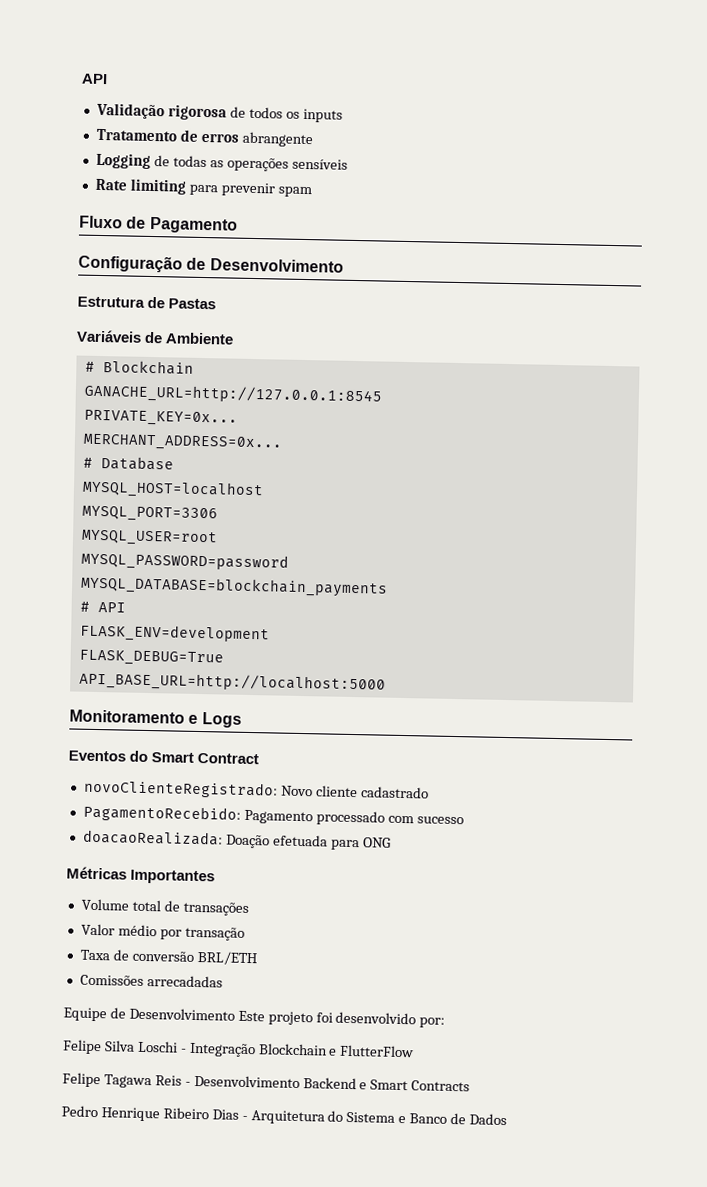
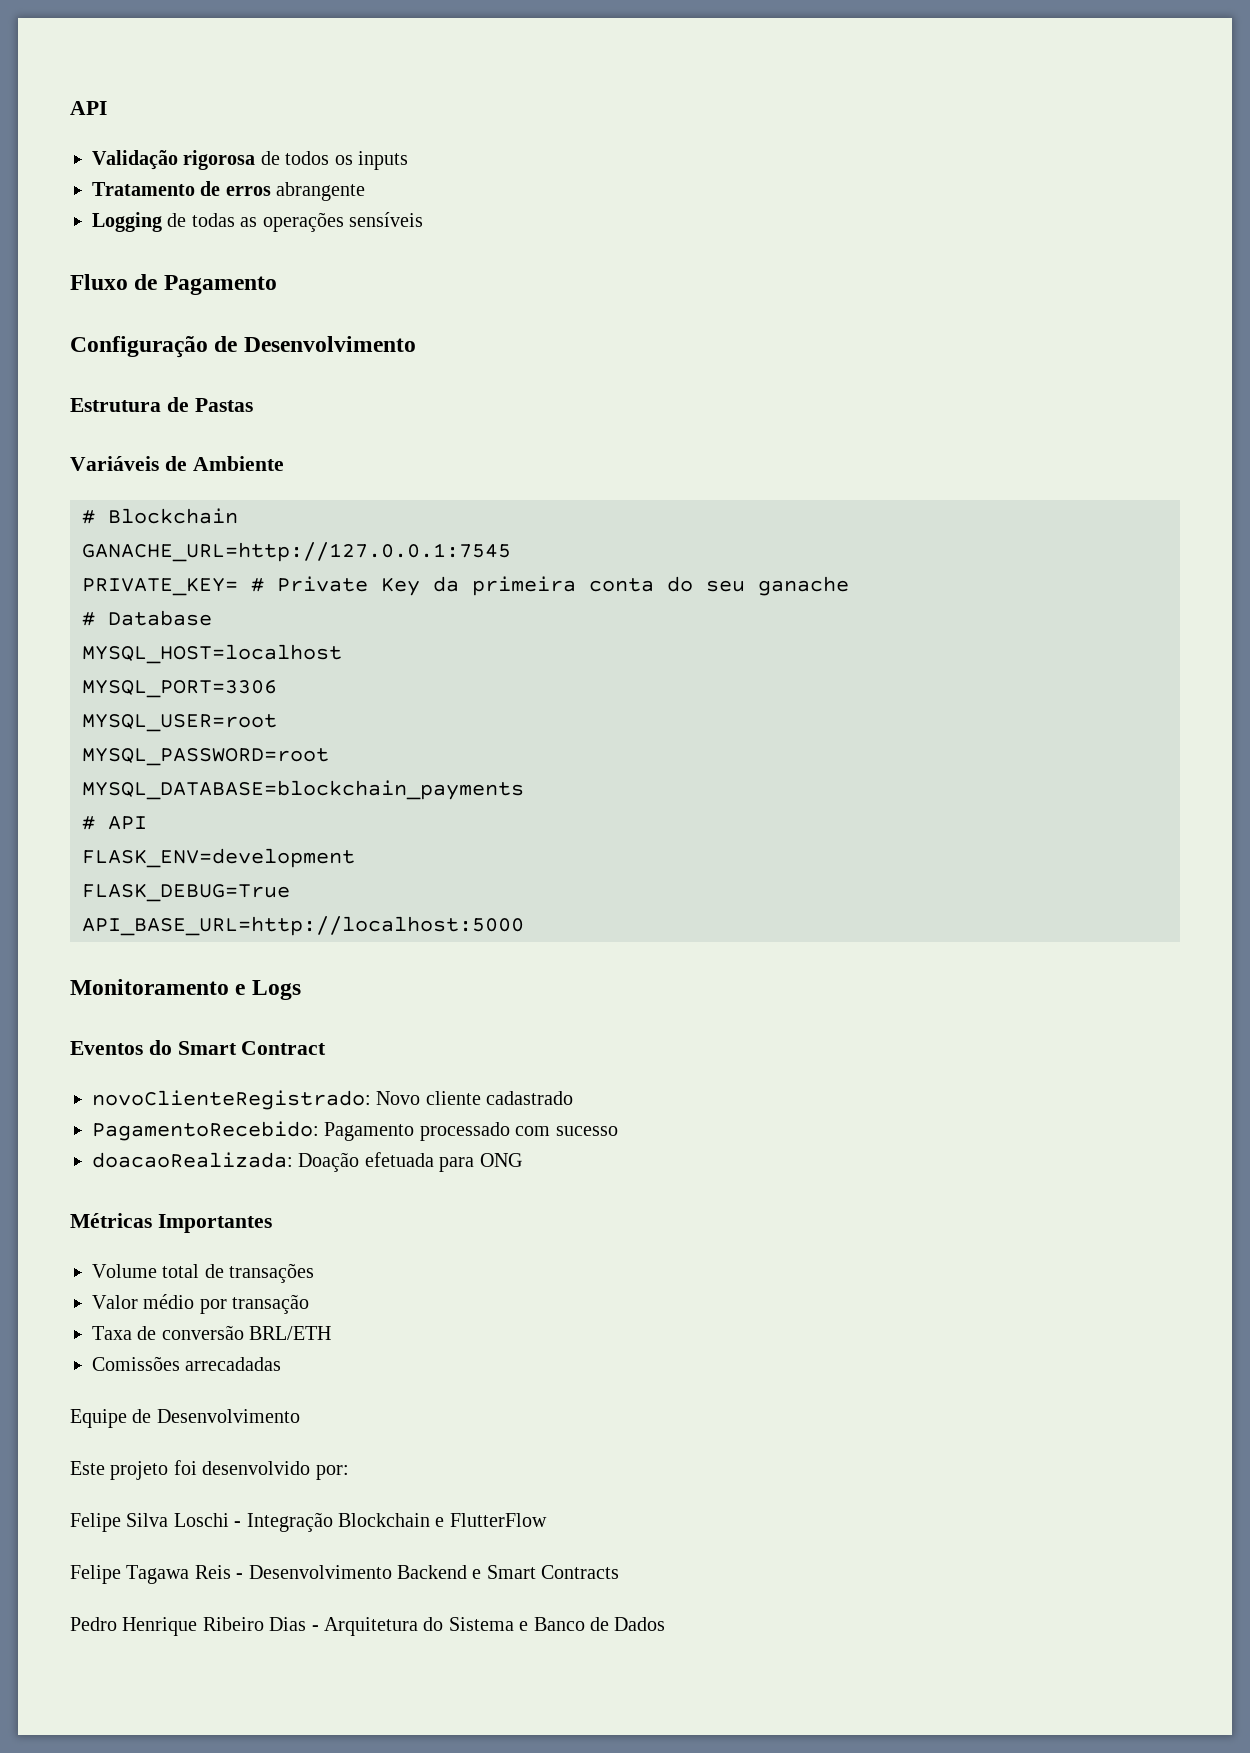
[94,178,312,198] // Rate limiting para prevenir spam -> (423, 219) none
[83,383,382,406] [83,409,238,427] [82,433,283,452] GANACHE_URL=http://127.0.0.1:8545 // PRIVATE_KEY=0x... // MERCHANT_ADDRESS=0x... -> [82,542,511,562] [82,576,849,596] GANACHE_URL=http://127.0.0.1:7545 // PRIVATE_KEY= # Private Key da primeira conta do seu ganache
[80,551,289,572] MYSQL_PASSWORD=password -> [82,748,329,766] MYSQL_PASSWORD=root
(235, 1014) none -> (300, 1416) //

